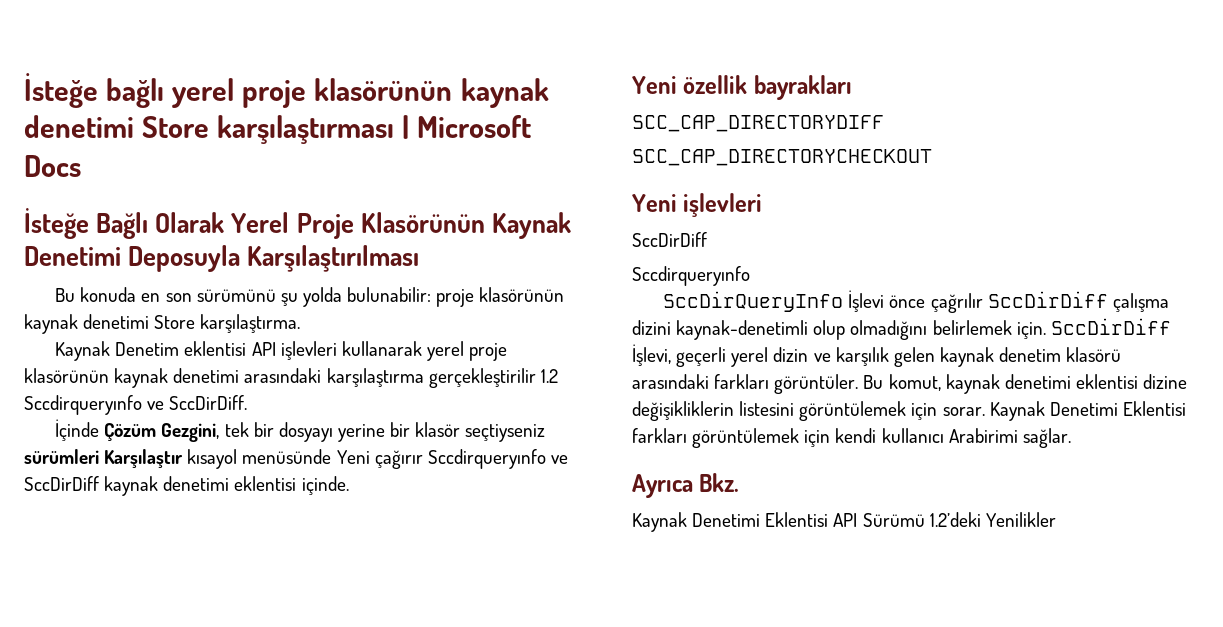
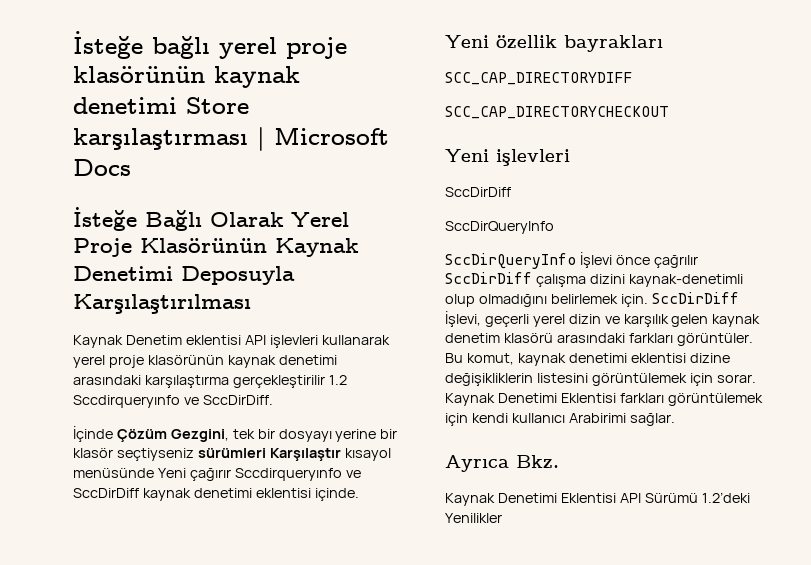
[55,287,565,307] [24,314,301,334] // Bu konuda en son sürümünü şu yolda bulunabilir: proje klasörünün kaynak denetimi Store karşılaştırma. -> (251, 304) none
[632,266,750,286] Sccdirqueryınfo -> [445,221,554,234] SccDirQueryInfo

